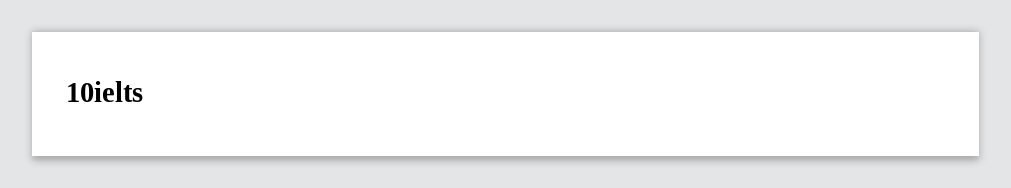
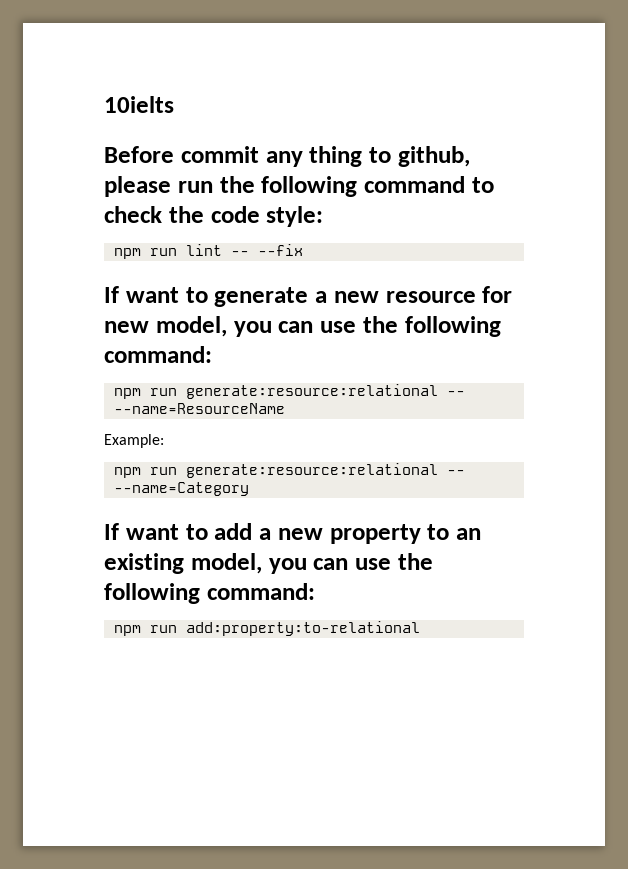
(143, 91) none -> [104,146,470,167] [104,176,494,197] [104,206,324,227] [113,244,303,259] [104,286,513,307] [104,316,501,337] [104,346,212,363] [113,384,465,399] [113,403,285,414] [104,434,164,448] [113,463,465,478] [113,482,249,496] [104,523,481,544] [104,553,433,574] [104,583,315,604] [113,621,420,636] // Before commit any thing to github, please run the following command to check the code style: // npm run lint -- --fix // If want to generate a new resource for new model, you can use the following command: // npm run generate:resource:relational -- --name=ResourceName // Example: // npm run generate:resource:relational -- --name=Category // If want to add a new property to an existing model, you can use the following command: // npm run add:property:to-relational

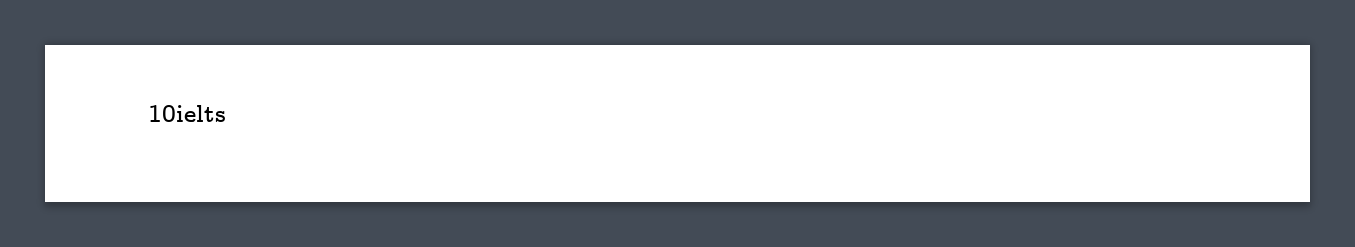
[104,146,470,167] [104,176,494,197] [104,206,324,227] [113,244,303,259] [104,286,513,307] [104,316,501,337] [104,346,212,363] [113,384,465,399] [113,403,285,414] [104,434,164,448] [113,463,465,478] [113,482,249,496] [104,523,481,544] [104,553,433,574] [104,583,315,604] [113,621,420,636] // Before commit any thing to github, please run the following command to check the code style: // npm run lint -- --fix // If want to generate a new resource for new model, you can use the following command: // npm run generate:resource:relational -- --name=ResourceName // Example: // npm run generate:resource:relational -- --name=Category // If want to add a new property to an existing model, you can use the following command: // npm run add:property:to-relational -> (226, 113) none

